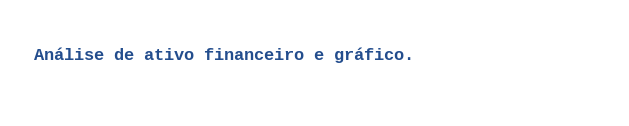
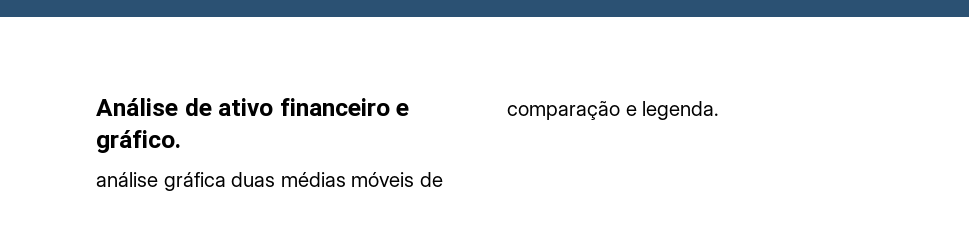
(414, 55) none -> [96,172,443,191] [507,101,720,120] // análise gráfica duas médias móveis de comparação e legenda.

